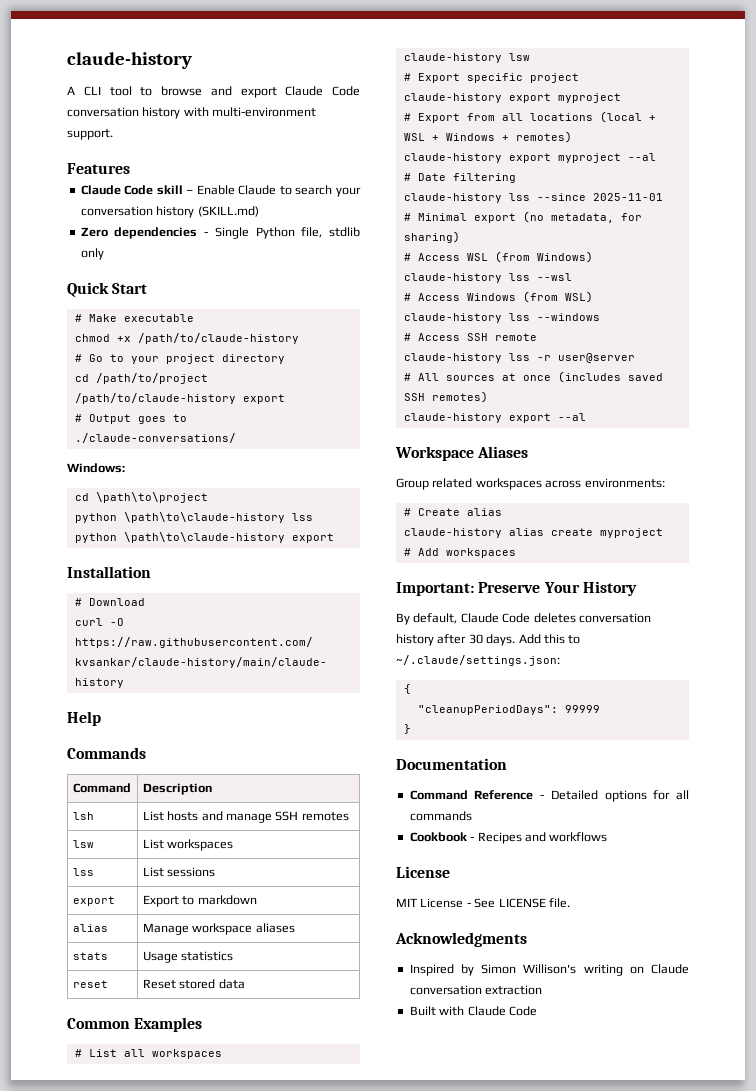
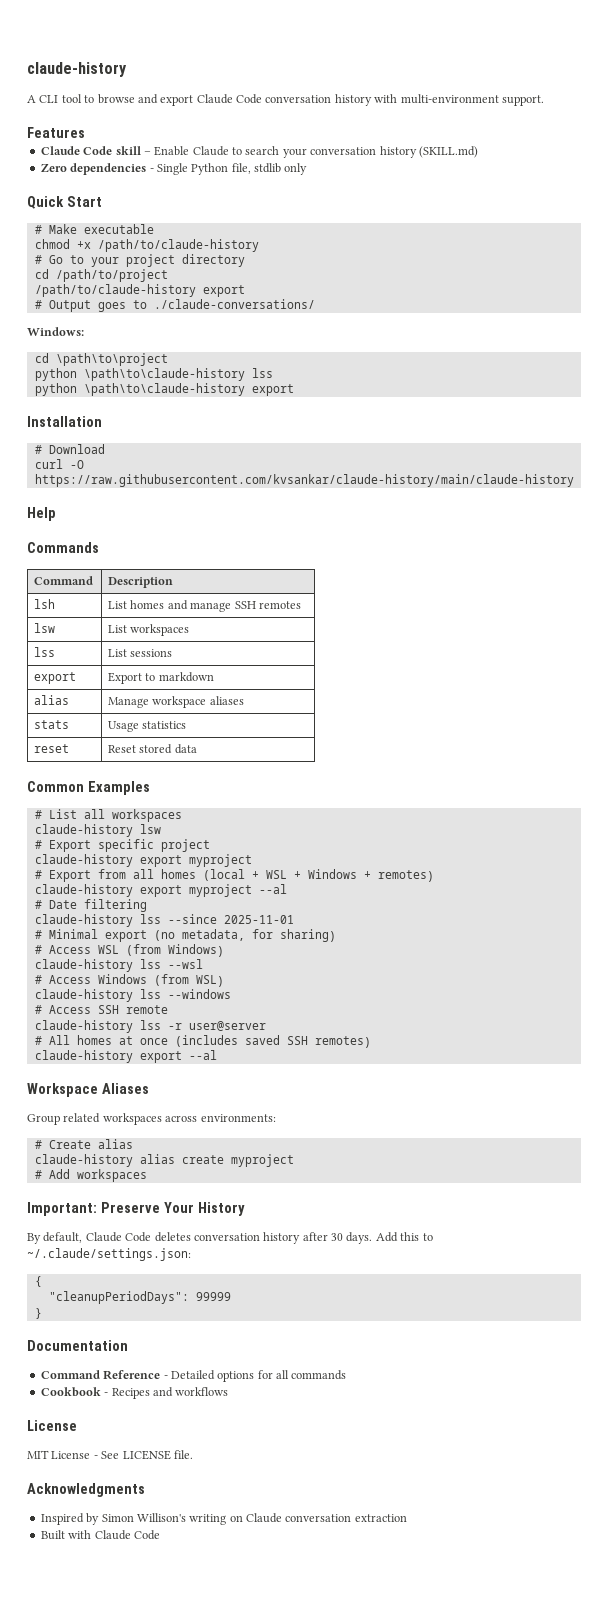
[167,811,199,821] hosts -> [130,600,165,609] homes
[529,113,593,121] locations -> [160,869,196,879] homes
[445,375,495,381] sources -> [76,1035,112,1045] homes

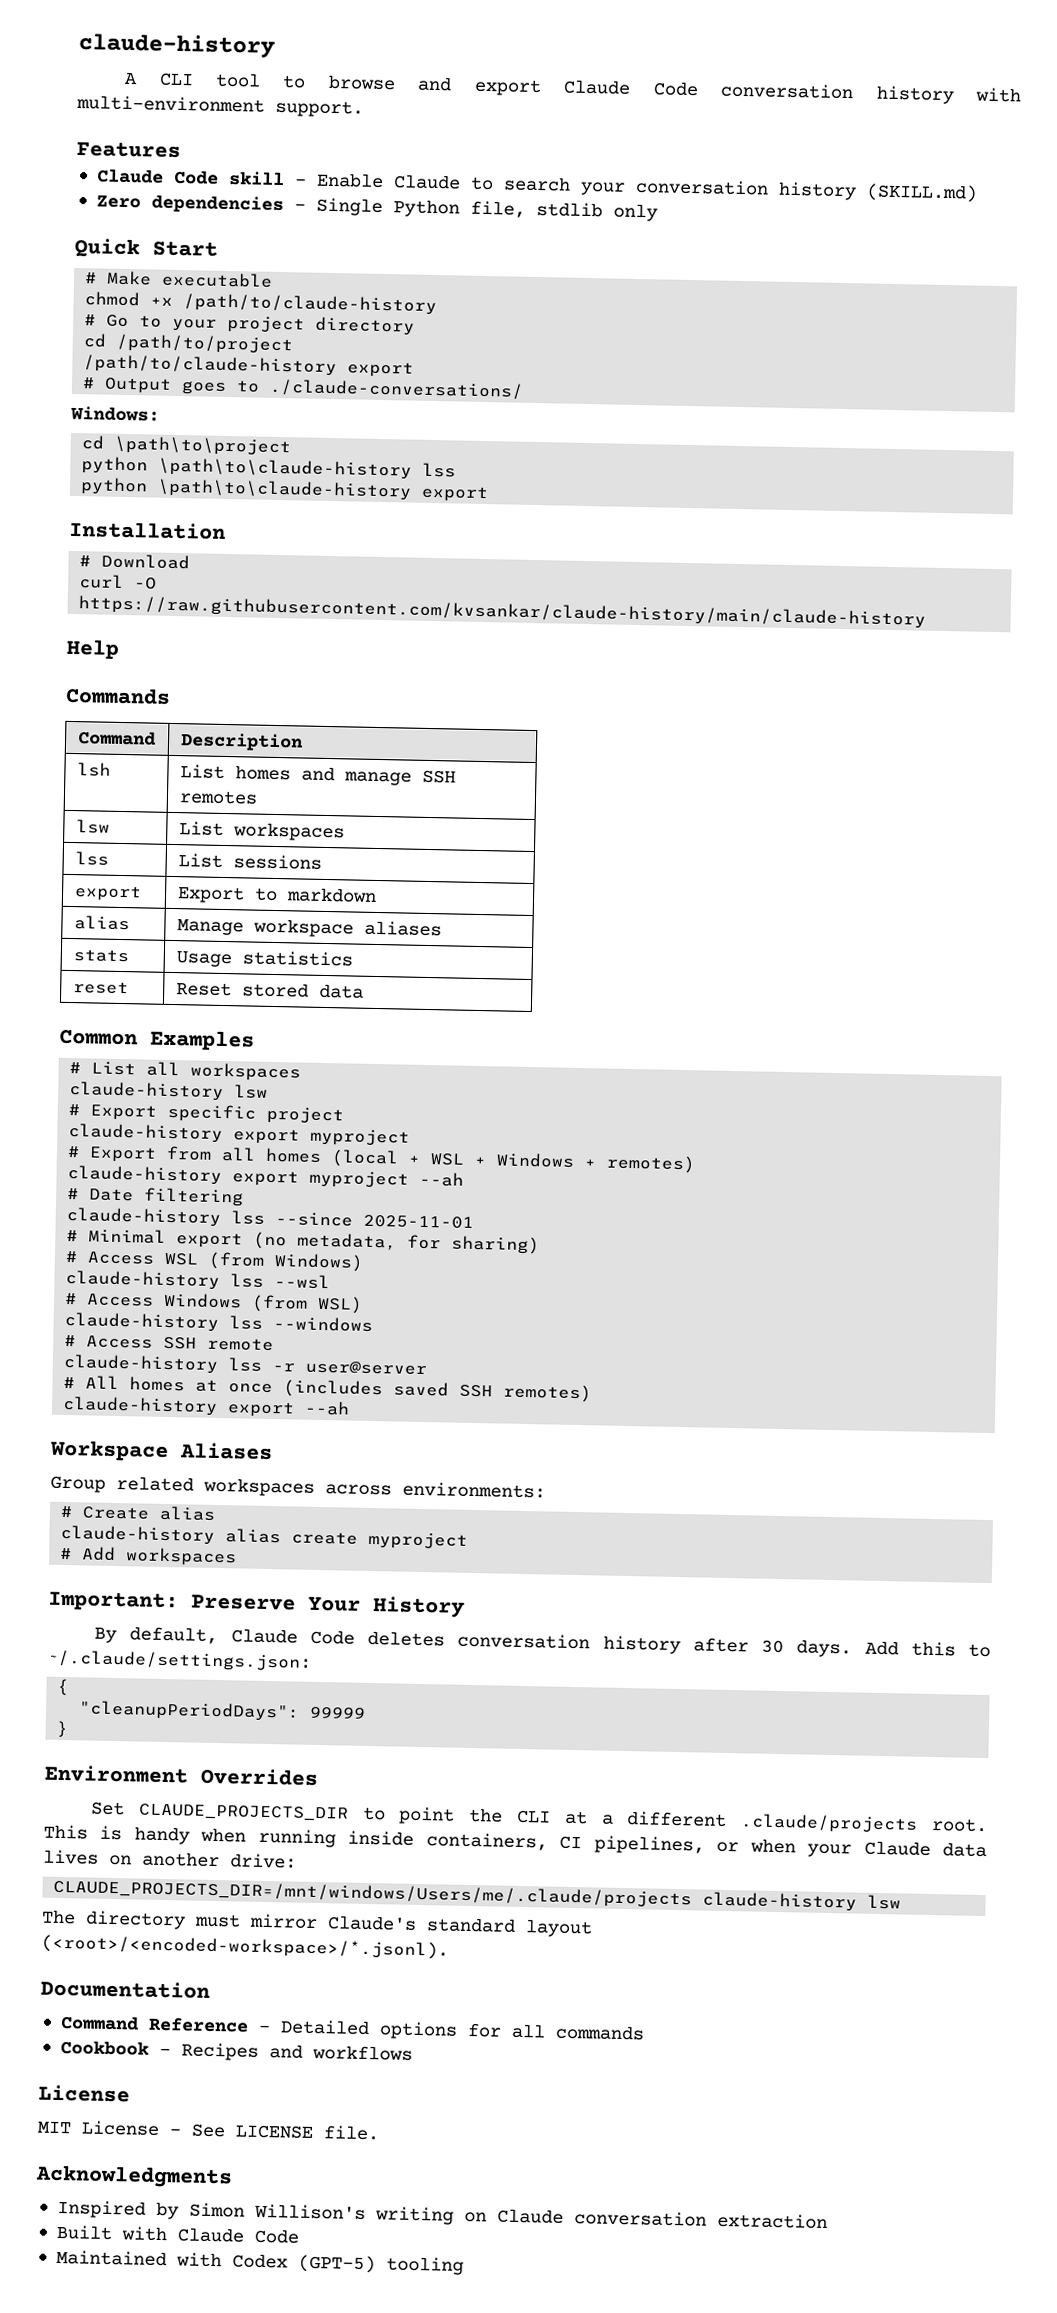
[258,884,287,894] --al -> [419,1171,465,1187] --ah
[188,1050,217,1060] --al -> [304,1400,351,1416] --ah
(42, 1313) none -> [44,1764,318,1786] [91,1801,989,1834] [43,1824,987,1858] [43,1849,297,1869] [53,1878,902,1912] [41,1909,593,1938] [41,1934,449,1960] // Environment Overrides // Set CLAUDE_PROJECTS_DIR to point the CLI at a different .claude/projects root. This is handy when running inside containers, CI pipelines, or when your Claude data lives on another drive: // CLAUDE_PROJECTS_DIR=/mnt/windows/Users/me/.claude/projects claude-history lsw // The directory must mirror Claude's standard layout (<root>/<encoded-workspace>/*.jsonl).
(160, 1535) none -> [55,2249,464,2275] // Maintained with Codex (GPT-5) tooling

